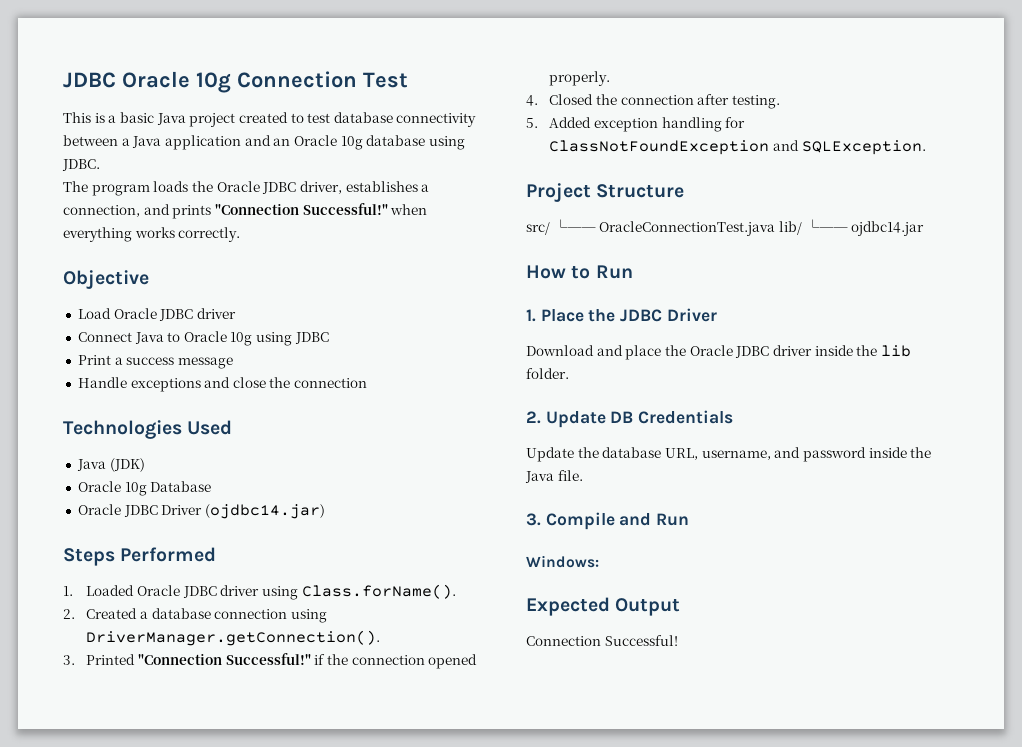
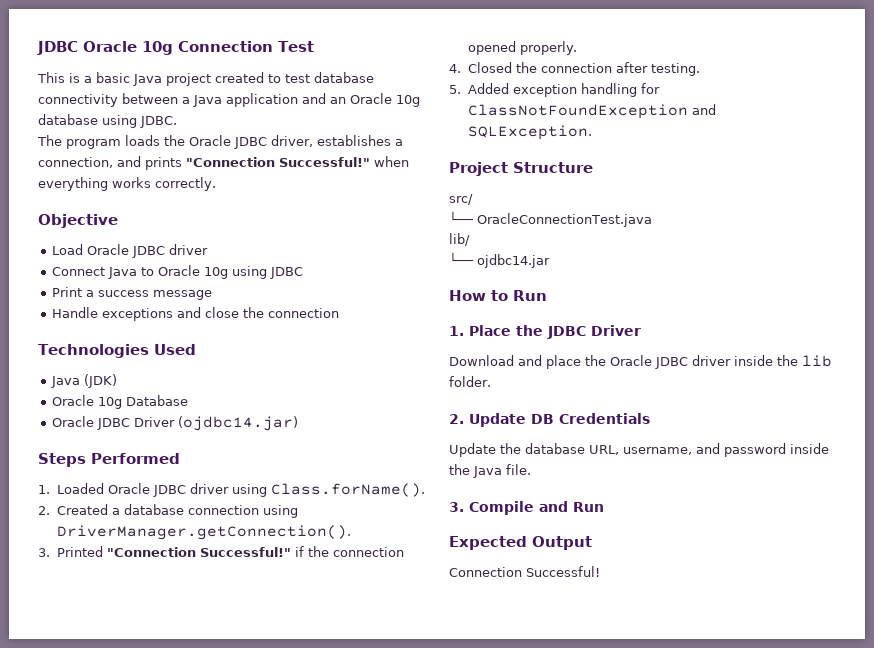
(550, 228) none -> (473, 199) //
(776, 228) none -> (652, 220) //
(802, 228) none -> (470, 239) //
[526,555,599,568] // Windows: -> (604, 507) none

